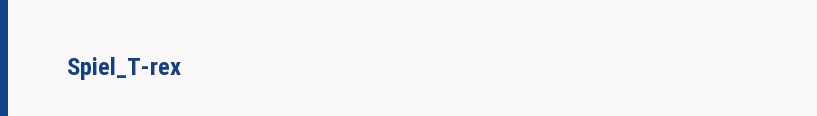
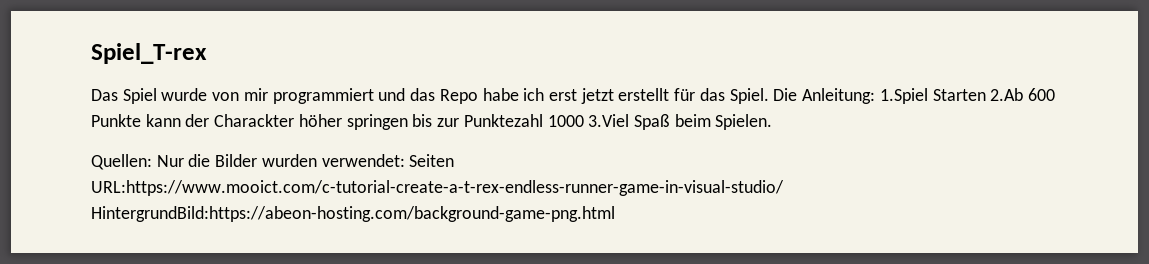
(181, 68) none -> [91,88,1055,104] [91,114,773,130] [91,154,455,170] [91,180,784,196] [91,206,615,222] // Das Spiel wurde von mir programmiert und das Repo habe ich erst jetzt erstellt für das Spiel. Die Anleitung: 1.Spiel Starten 2.Ab 600 Punkte kann der Charackter höher springen bis zur Punktezahl 1000 3.Viel Spaß beim Spielen. // Quellen: Nur die Bilder wurden verwendet: Seiten URL:https://www.mooict.com/c-tutorial-create-a-t-rex-endless-runner-game-in-visual-studio/ HintergrundBild:https://abeon-hosting.com/background-game-png.html

